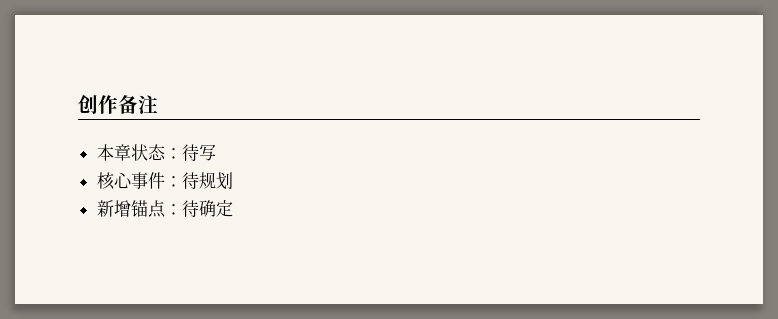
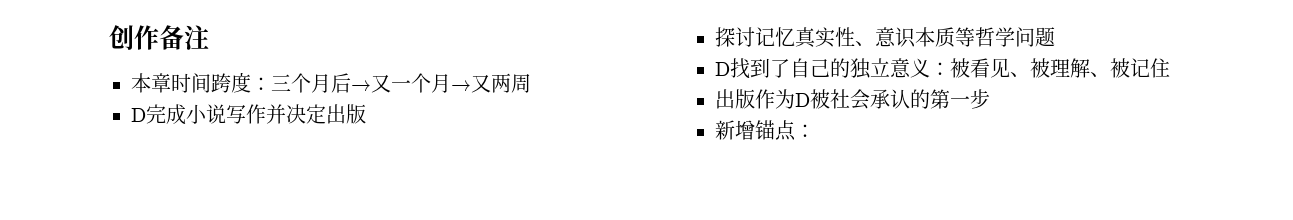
[130,144,216,161] [96,172,233,190] 状态：待写 // 核心事件：待规划 -> [171,72,531,93] [131,104,366,125] [715,27,1055,48] [715,58,1170,79] [715,89,990,110] 时间跨度：三个月后→又一个月→又两周 // D完成小说写作并决定出版 // 探讨记忆真实性、意识本质等哲学问题 // D找到了自己的独立意义：被看见、被理解、被记住 // 出版作为D被社会承认的第一步
[181,200,233,217] 待确定 -> (815, 131) none

